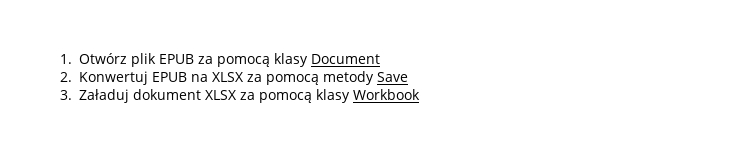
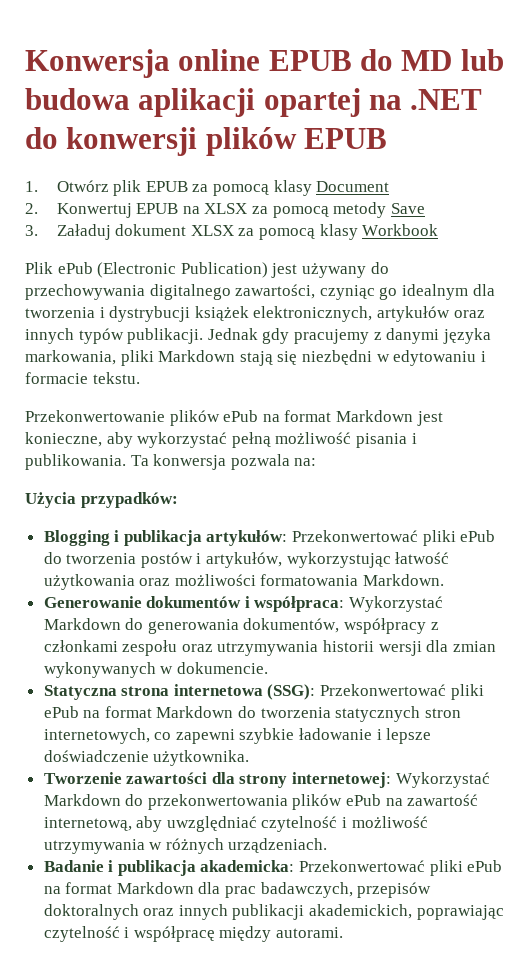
(60, 59) none -> [25,49,504,78] [25,88,483,117] [25,127,388,156] Konwersja online EPUB do MD lub budowa aplikacji opartej na .NET do konwersji plików EPUB //
(420, 94) none -> [25,262,389,278] [25,284,495,300] [25,306,485,322] [25,328,491,344] [25,350,486,366] [25,372,140,384] [25,410,443,426] [25,432,417,448] [25,454,317,470] [25,492,178,508] [43,530,496,546] [43,552,450,568] [43,574,445,590] [43,596,444,612] [43,618,439,634] [43,640,496,656] [43,662,268,678] [43,684,484,700] [43,706,461,722] [43,728,432,744] [43,750,250,766] [43,772,490,788] [43,794,479,810] [43,816,428,832] [43,838,328,854] [43,860,503,876] [43,882,432,898] [43,904,504,920] [43,926,344,942] // Plik ePub (Electronic Publication) jest używany do przechowywania digitalnego zawartości, czyniąc go idealnym dla tworzenia i dystrybucji książek elektronicznych, artykułów oraz innych typów publikacji. Jednak gdy pracujemy z danymi języka markowania, pliki Markdown stają się niezbędni w edytowaniu i formacie tekstu. // Przekonwertowanie plików ePub na format Markdown jest konieczne, aby wykorzystać pełną możliwość pisania i publikowania. Ta konwersja pozwala na: // Użycia przypadków: // Blogging i publikacja artykułów: Przekonwertować pliki ePub do tworzenia postów i artykułów, wykorzystując łatwość użytkowania oraz możliwości formatowania Markdown. // Generowanie dokumentów i współpraca: Wykorzystać Markdown do generowania dokumentów, współpracy z członkami zespołu oraz utrzymywania historii wersji dla zmian wykonywanych w dokumencie. // Statyczna strona internetowa (SSG): Przekonwertować pliki ePub na format Markdown do tworzenia statycznych stron internetowych, co zapewni szybkie ładowanie i lepsze doświadczenie użytkownika. // Tworzenie zawartości dla strony internetowej: Wykorzystać Markdown do przekonwertowania plików ePub na zawartość internetową, aby uwzględniać czytelność i możliwość utrzymywania w różnych urządzeniach. // Badanie i publikacja akademicka: Przekonwertować pliki ePub na format Markdown dla prac badawczych, przepisów doktoralnych oraz innych publikacji akademickich, poprawiając czytelność i współpracę między autorami.

